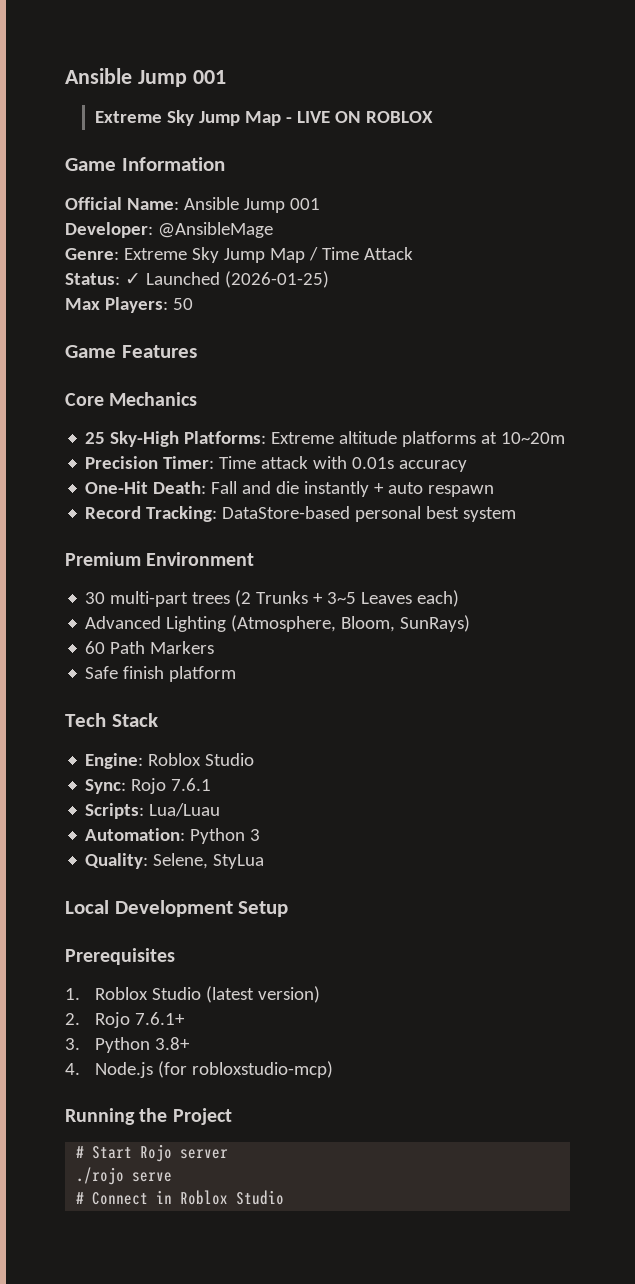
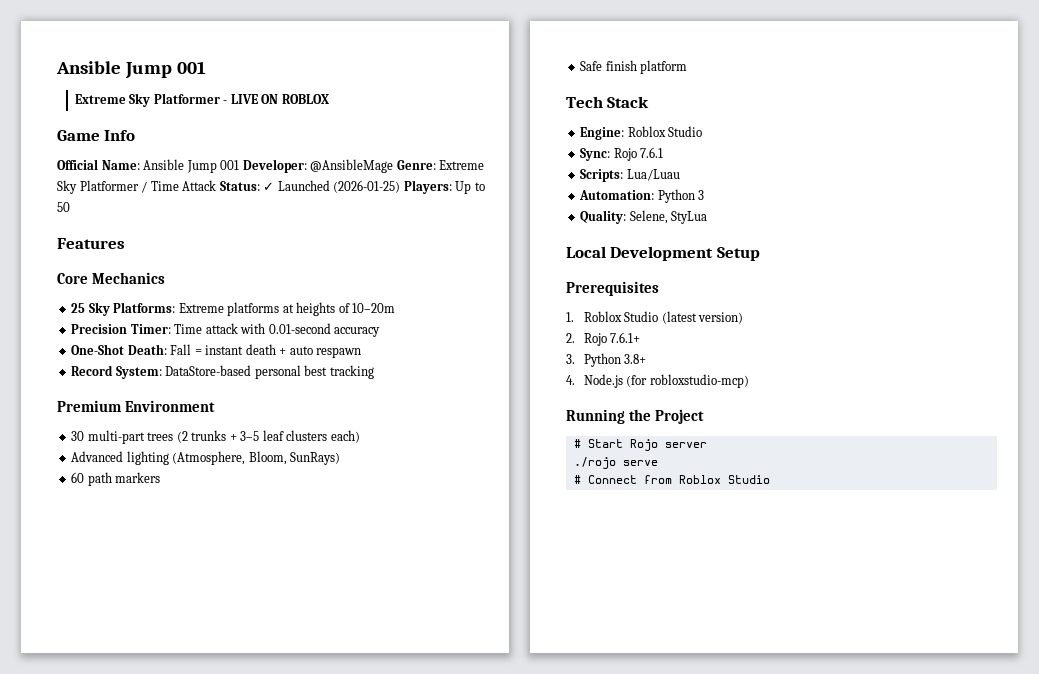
[198,111,281,126] Jump Map -> [153,93,220,104] Platformer
[121,157,225,171] Information -> [104,130,136,141] Info
(320, 204) // -> (240, 165) none
(273, 230) // -> (394, 166) none
[223,248,305,263] Jump Map -> [79,180,139,191] Platformer
(413, 253) // -> (217, 185) none
[65,297,168,313] // Max Players: -> [403,180,485,194] Players: Up to
[65,345,116,358] Game -> (70, 207) none
[110,431,180,447] Sky-High -> [88,302,110,316] Sky
[339,431,398,444] altitude -> (224, 308) none
[501,432,566,444] 10~20m -> [296,302,396,316] heights of 10–20m
[352,457,395,469] 0.01s -> [268,323,331,334] 0.01-second
[85,481,149,494] One-Hit -> [71,344,125,355] One-Shot
[242,481,370,497] and die instantly -> [194,344,276,355] = instant death
[146,506,218,522] Tracking: -> [115,366,162,379] System:
[463,507,517,522] system -> [329,365,374,379] tracking
[256,591,413,604] Trunks + 3~5 Leaves -> [191,430,328,441] trunks + 3–5 leaf clusters
[166,616,227,632] Lighting -> [126,451,169,465] lighting
[110,641,215,654] Path Markers -> [87,472,161,486] path markers
[156,1190,173,1204] in -> [643,475,672,484] from

